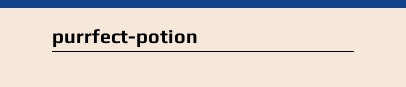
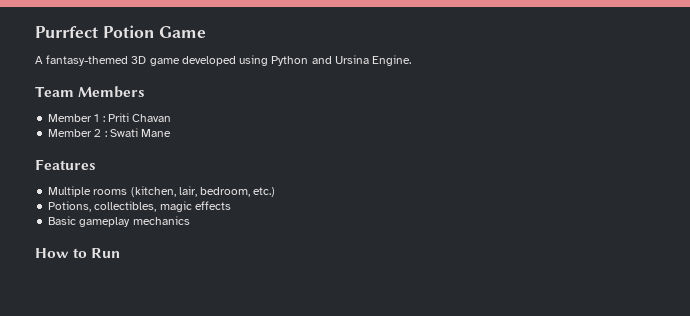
[52,29,198,48] purrfect-potion -> [35,25,207,38] [35,55,412,66] [35,86,146,98] [48,113,172,122] [48,128,172,137] [35,159,96,170] [48,186,276,197] [48,201,231,212] [48,216,190,227] [35,248,121,258] Purrfect Potion Game // A fantasy-themed 3D game developed using Python and Ursina Engine. // Team Members // Member 1 : Priti Chavan // Member 2 : Swati Mane // Features // Multiple rooms (kitchen, lair, bedroom, etc.) // Potions, collectibles, magic effects // Basic gameplay mechanics // How to Run

